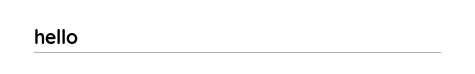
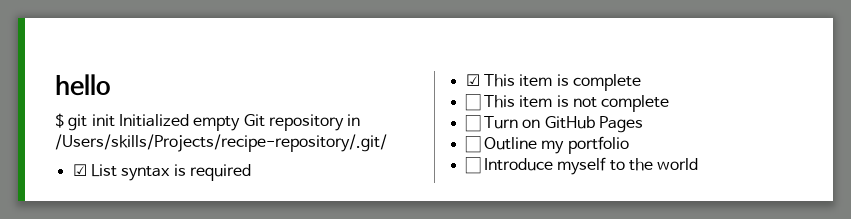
(78, 36) none -> [55,113,361,131] [55,134,387,152] [72,164,251,181] [465,74,641,91] [464,94,670,112] [464,115,643,133] [464,136,629,154] [464,157,699,175] // $ git init Initialized empty Git repository in /Users/skills/Projects/recipe-repository/.git/ // ☑ List syntax is required // ☑ This item is complete // ☐ This item is not complete // ☐ Turn on GitHub Pages // ☐ Outline my portfolio // ☐ Introduce myself to the world

